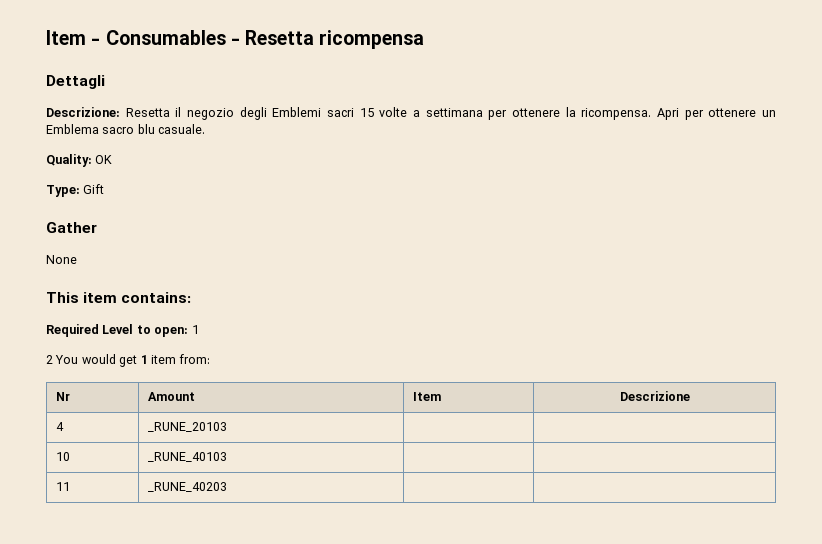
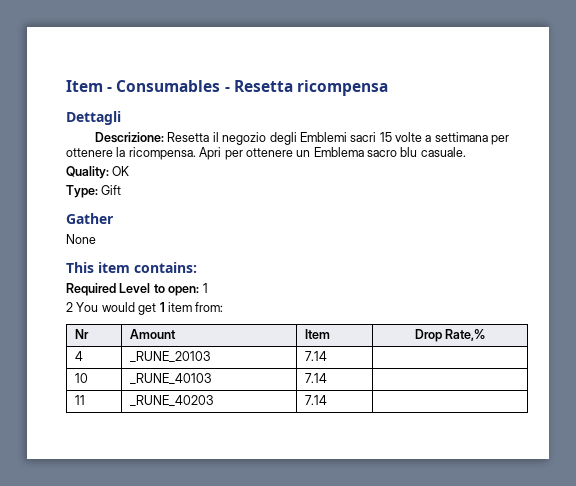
[619,391,690,401] Descrizione -> [414,329,486,342] Drop Rate,%
(227, 427) none -> [305,351,328,361] 7.14
(227, 457) none -> [305,373,328,383] 7.14
(227, 487) none -> [305,395,328,405] 7.14

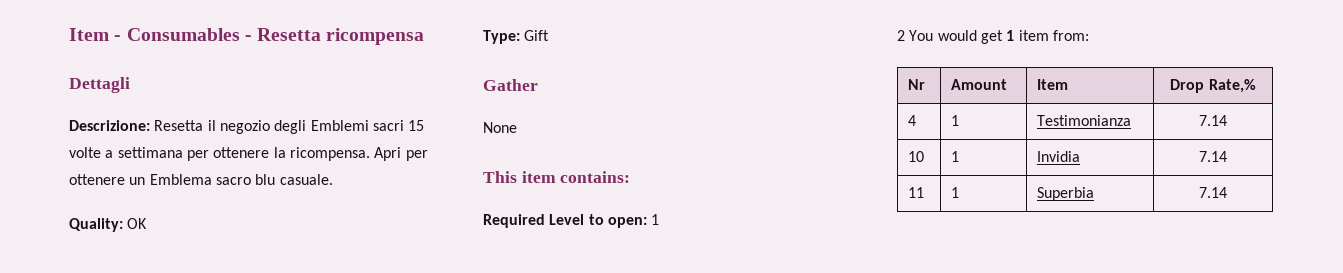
[130,351,211,362] [305,351,328,361] _RUNE_20103 | 7.14 | -> [951,115,960,126] [1037,115,1132,126] [1199,115,1227,126] 1 | Testimonianza | 7.14
[130,373,212,384] [305,373,328,383] _RUNE_40103 | 7.14 | -> [951,151,960,162] [1037,151,1081,162] [1199,151,1227,162] 1 | Invidia | 7.14
[130,395,214,406] [305,395,328,405] _RUNE_40203 | 7.14 | -> [951,187,960,198] [1037,187,1095,201] [1199,187,1227,198] 1 | Superbia | 7.14

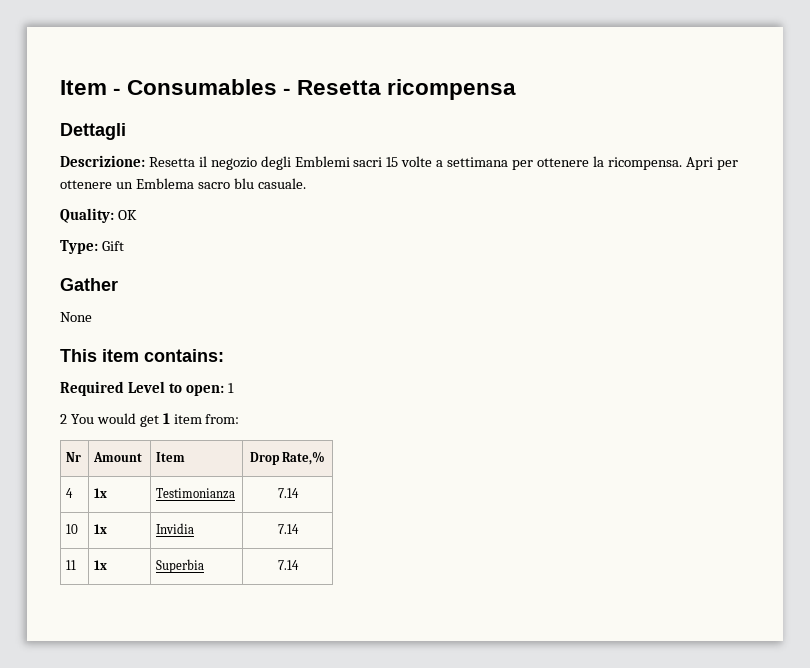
[951,115,960,126] 1 -> [94,488,108,498] 1x
[951,151,960,162] 1 -> [94,524,108,534] 1x
[951,187,960,198] 1 -> [94,560,108,570] 1x

